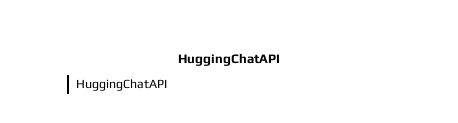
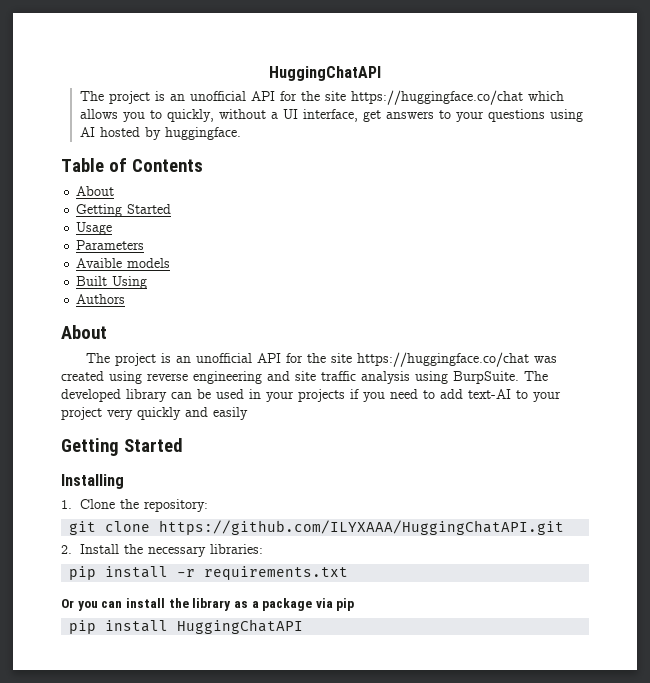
(280, 59) none -> [79,90,564,105] [79,109,583,122] [79,127,241,140] [61,158,203,172] [76,186,115,196] [76,204,172,217] [76,222,113,235] [76,240,145,250] [76,258,171,268] [76,276,148,289] [76,294,126,304] [61,325,107,339] [85,352,557,367] [61,371,548,384] [61,389,561,402] [61,407,248,420] [61,438,183,456] [61,474,124,489] [61,499,208,512] [69,520,565,535] [61,544,263,557] [69,566,349,580] [61,598,355,611] [69,620,169,634] The project is an unofficial API for the site https://huggingface.co/chat which allows you to quickly, without a UI interface, get answers to your questions using AI hosted by huggingface. // Table of Contents // About // Getting Started // Usage // Parameters // Avaible models // Built Using // Authors // About // The project is an unofficial API for the site https://huggingface.co/chat was created using reverse engineering and site traffic analysis using BurpSuite. The developed library can be used in your projects if you need to add text-AI to your project very quickly and easily // Getting Started // Installing // 1. Clone the repository: // git clone https://github.com/ILYXAAA/HuggingChatAPI.git // 2. Install the necessary libraries: // pip install -r requirements.txt // Or you can install the library as a package via pip // pip install

